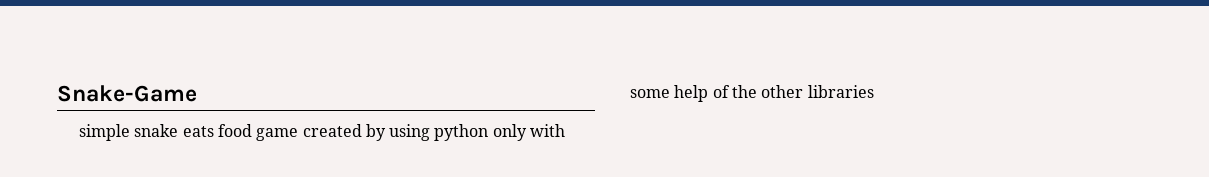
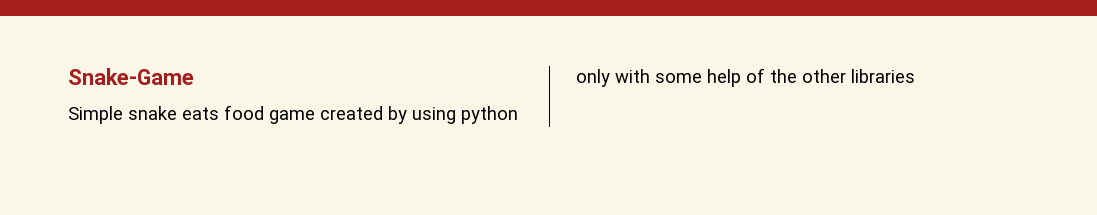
[78,124,130,141] simple -> [68,106,123,124] Simple

